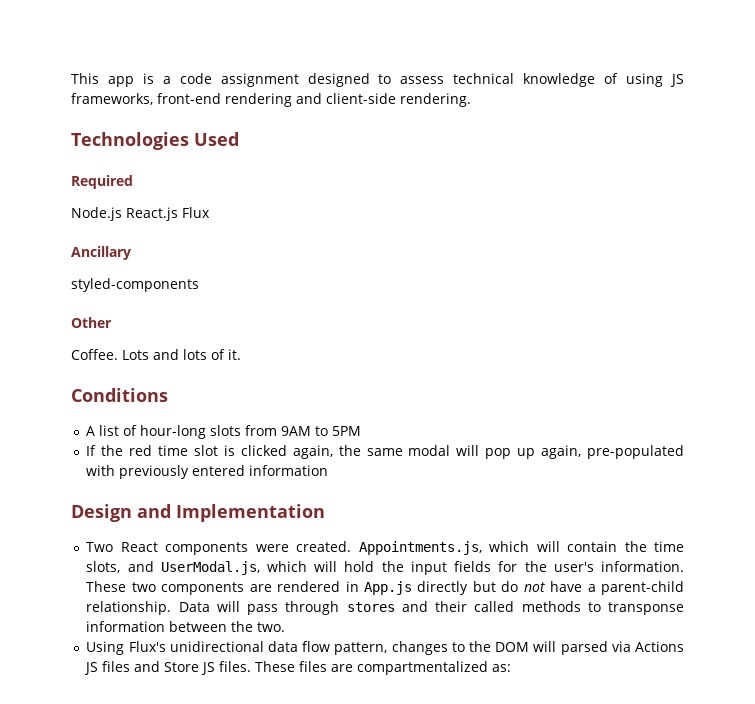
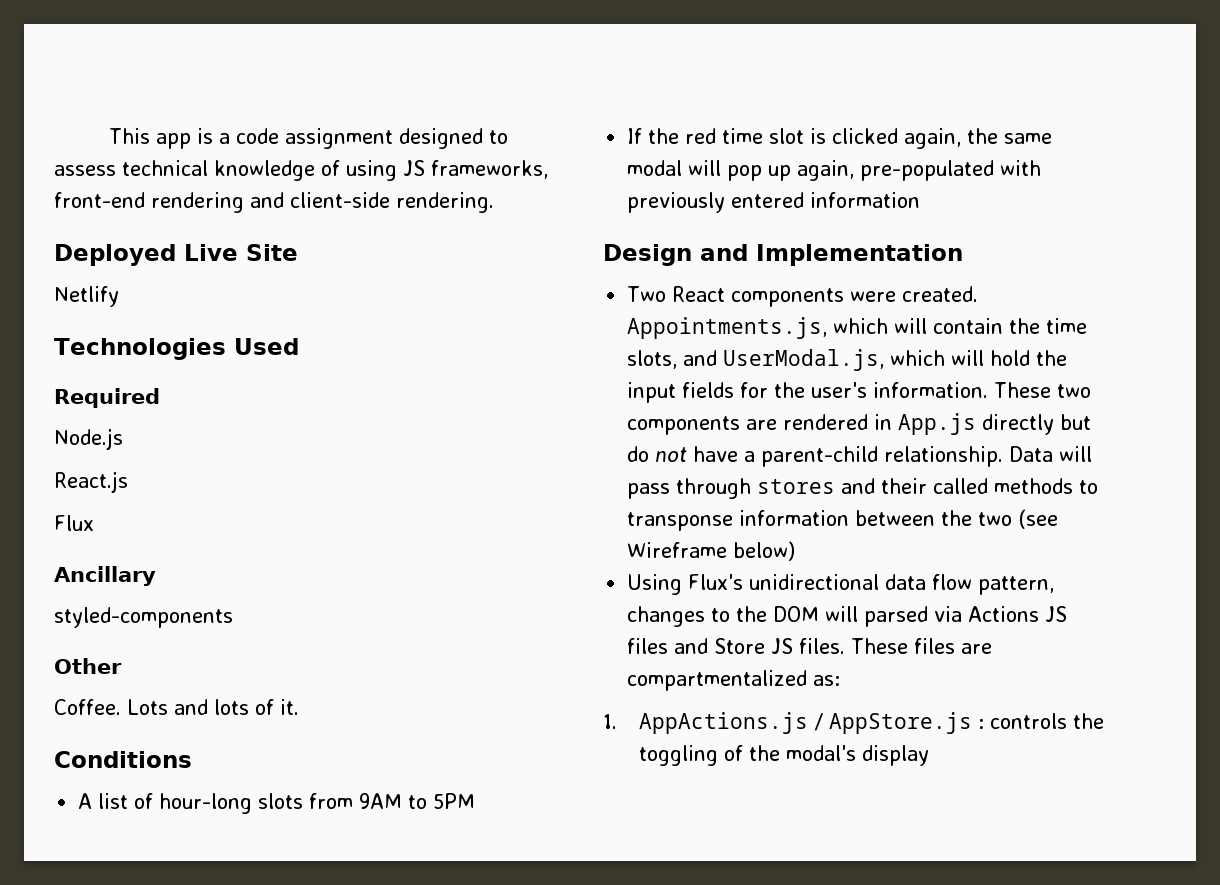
(471, 100) none -> [54,244,298,266] [54,286,119,307] // Deployed Live Site // Netlify
(122, 214) none -> (123, 439) //
(178, 214) none -> (128, 482) //
[257,622,286,632] two. -> [978,509,1059,529] [627,541,796,561] two (see Wireframe below)
(512, 668) none -> [603,712,1104,734] [638,745,929,766] // 1. AppActions.js / AppStore.js : controls the toggling of the modal's display

